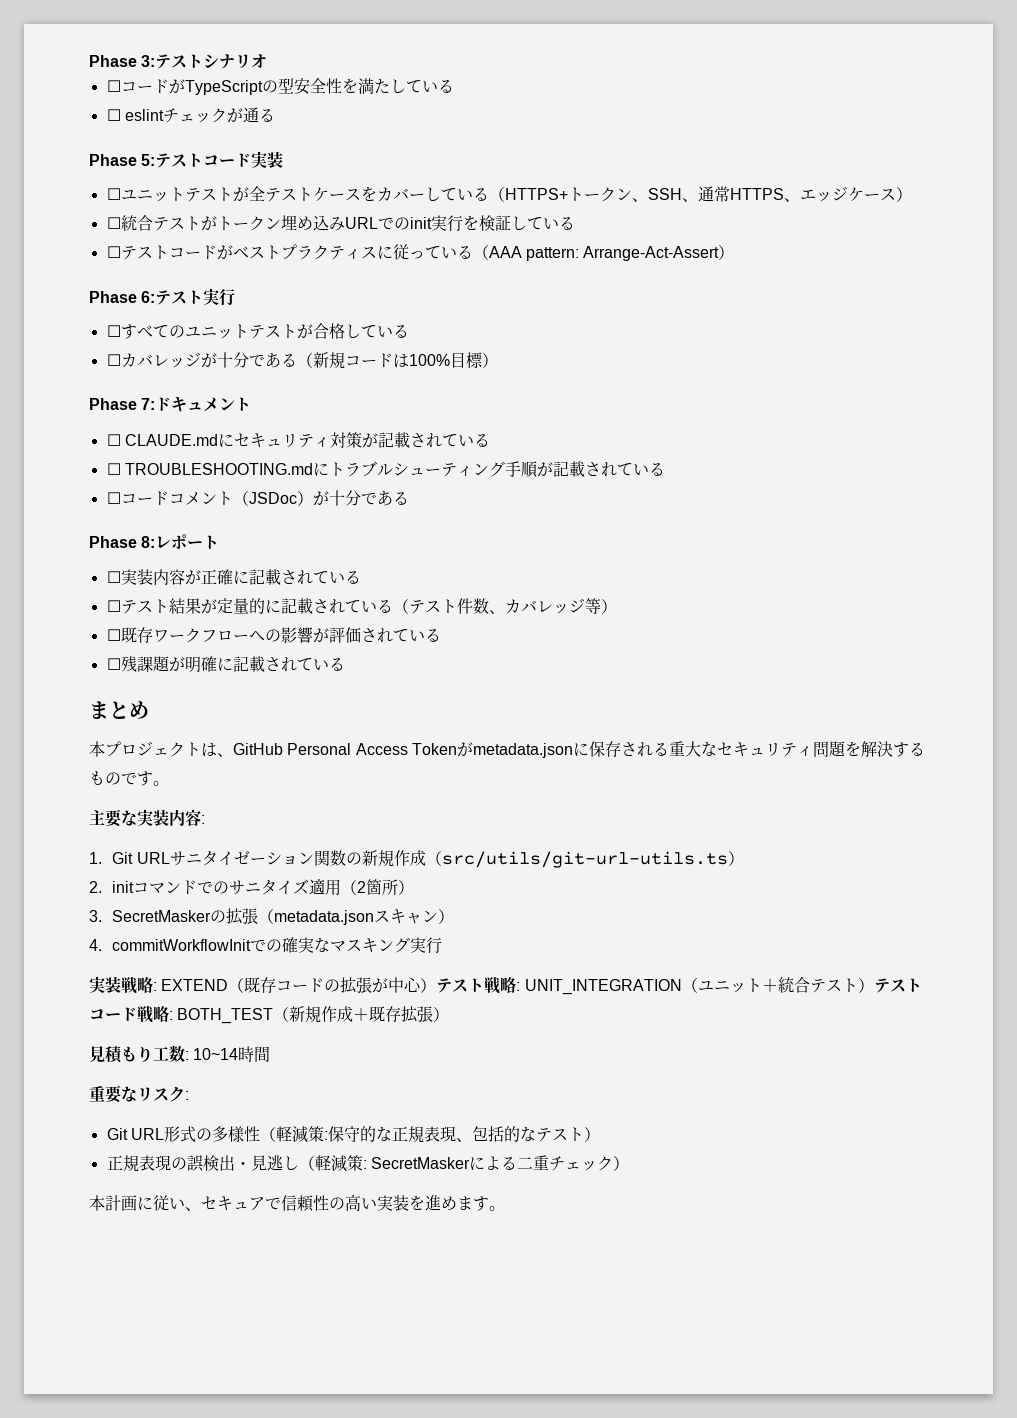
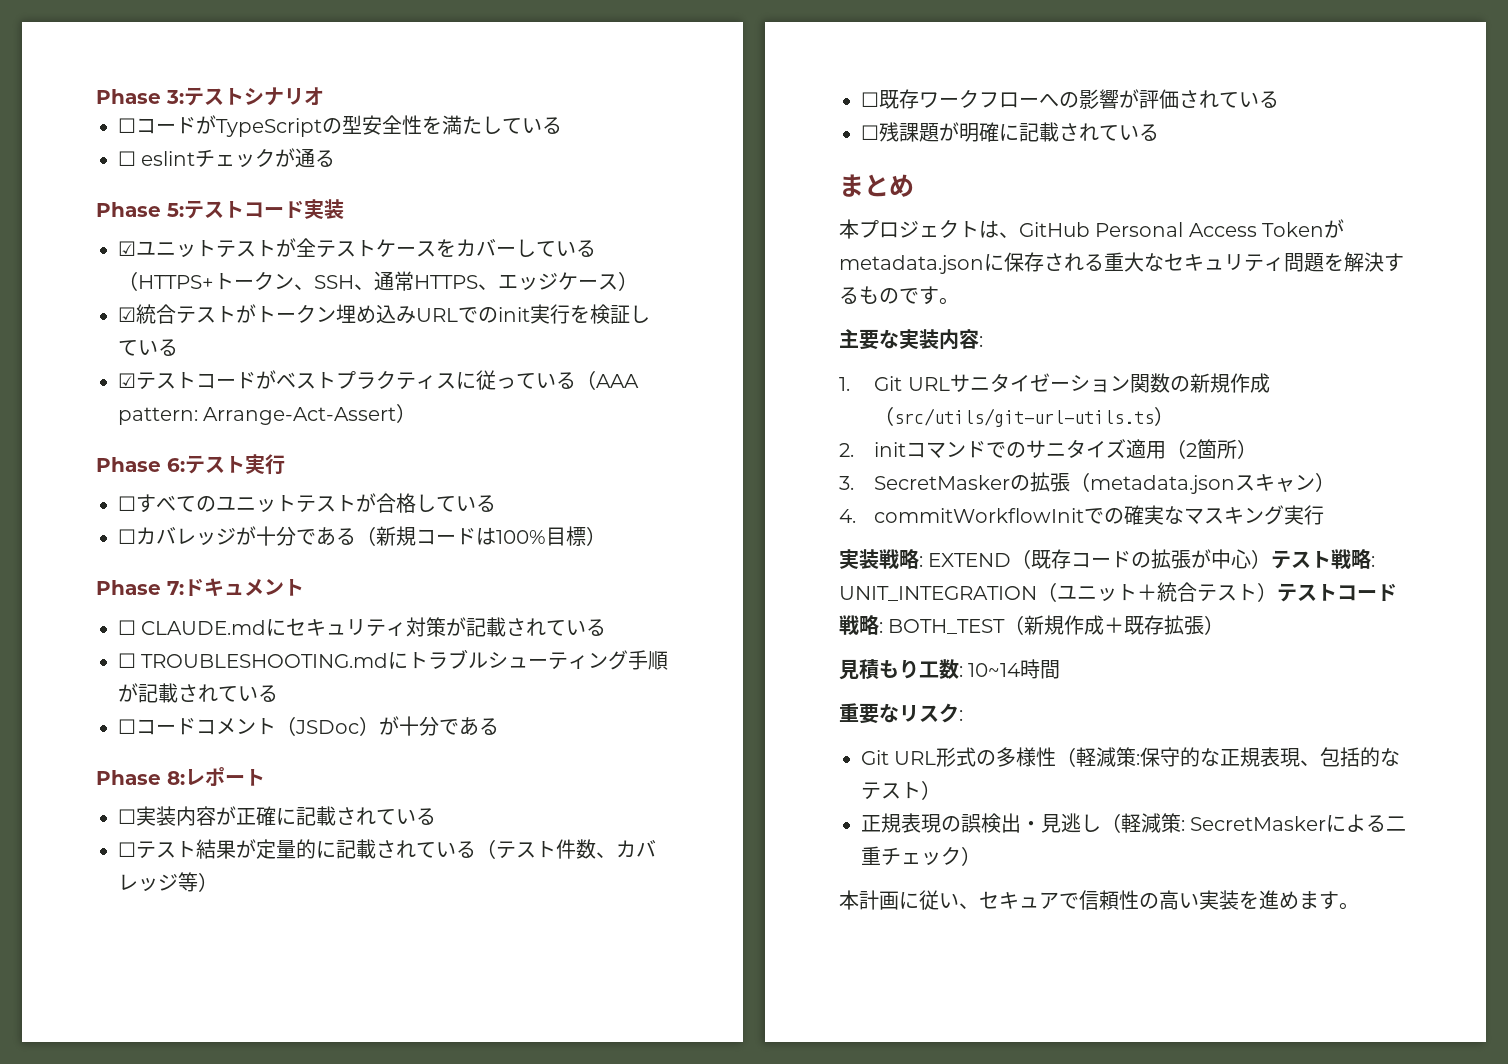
[106,188,121,200] ☐ -> [118,241,136,256] ☑
[106,217,121,229] ☐ -> [118,307,136,322] ☑
[106,246,121,258] ☐ -> [118,373,136,388] ☑

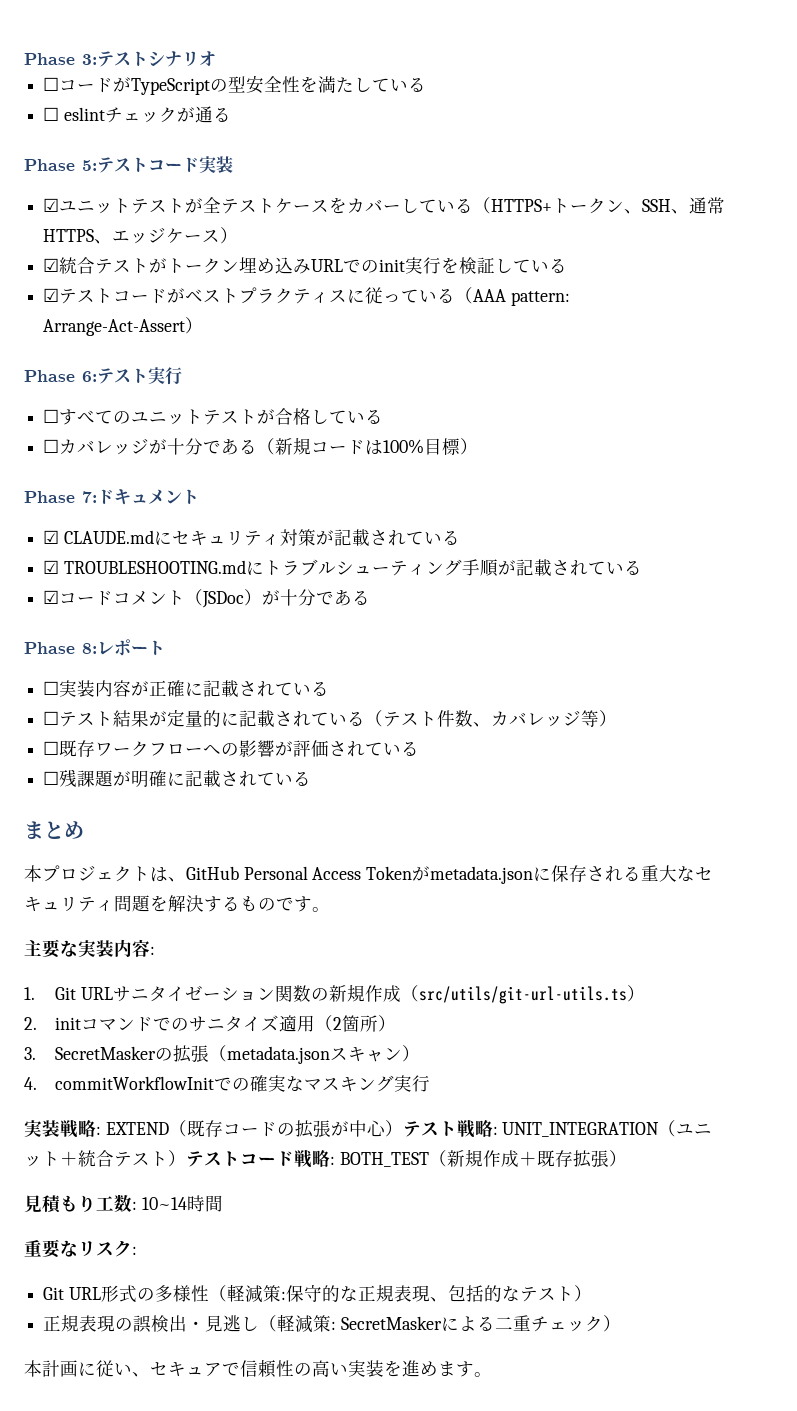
[118,620,136,635] ☐ -> [43,530,60,544] ☑
[118,653,136,668] ☐ -> [43,560,60,574] ☑
[118,719,136,734] ☐ -> [43,590,60,604] ☑

